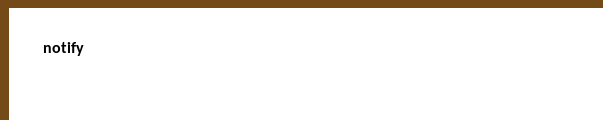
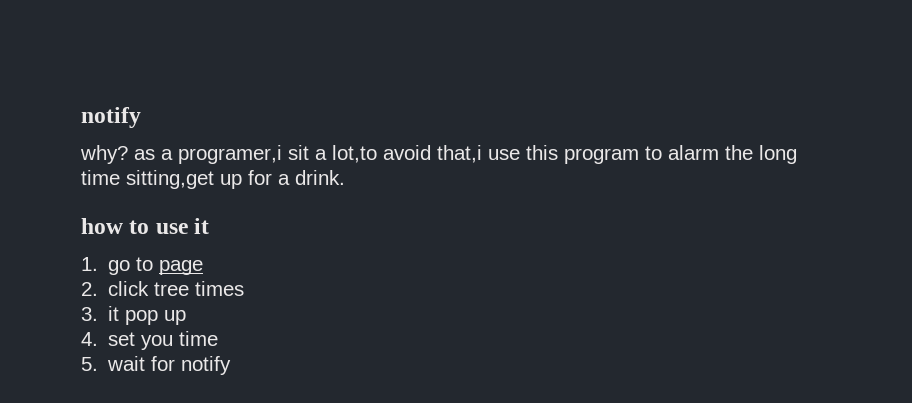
[43,42,84,56] notify -> [81,107,141,128] [80,145,797,164] [81,170,345,189] [81,218,210,234] [81,257,204,275] [81,281,245,296] [81,306,187,325] [81,331,219,350] [81,356,232,375] notify // why? as a programer,i sit a lot,to avoid that,i use this program to alarm the long time sitting,get up for a drink. // how to use it // 1. go to page // 2. click tree times // 3. it pop up // 4. set you time // 5. wait for notify

